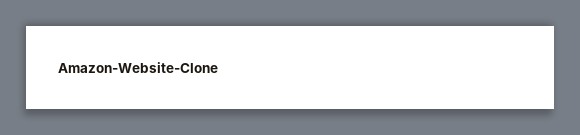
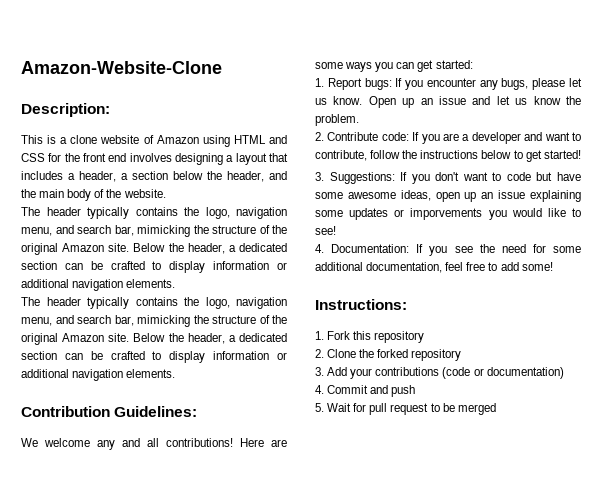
(218, 67) none -> [21,103,110,117] [21,135,287,147] [21,153,288,165] [21,171,287,182] [21,189,166,201] [21,207,287,219] [21,225,287,237] [21,243,287,255] [21,261,287,273] [21,279,176,291] [21,297,287,309] [21,315,287,327] [21,333,287,345] [21,351,287,363] [21,369,176,381] [21,406,198,417] [21,438,287,450] [315,60,473,72] [315,78,582,90] [315,96,581,108] [315,114,359,126] [315,132,581,144] [315,150,581,162] [315,172,581,184] [315,190,581,202] [315,208,581,220] [315,226,336,235] [315,244,581,256] [315,262,553,273] [315,299,407,310] [315,331,425,343] [315,349,462,361] [315,367,564,379] [315,385,416,397] [315,403,496,415] // Description: // This is a clone website of Amazon using HTML and CSS for the front end involves designing a layout that includes a header, a section below the header, and the main body of the website. // The header typically contains the logo, navigation menu, and search bar, mimicking the structure of the original Amazon site. Below the header, a dedicated section can be crafted to display information or additional navigation elements. // The header typically contains the logo, navigation menu, and search bar, mimicking the structure of the original Amazon site. Below the header, a dedicated section can be crafted to display information or additional navigation elements. // Contribution Guidelines: // We welcome any and all contributions! Here are some ways you can get started: // 1. Report bugs: If you encounter any bugs, please let us know. Open up an issue and let us know the problem. // 2. Contribute code: If you are a developer and want to contribute, follow the instructions below to get started! // 3. Suggestions: If you don't want to code but have some awesome ideas, open up an issue explaining some updates or imporvements you would like to see! // 4. Documentation: If you see the need for some additional documentation, feel free to add some! // Instructions: // 1. Fork this repository // 2. Clone the forked repository // 3. Add your contributions (code or documentation) // 4. Commit and push // 5. Wait for pull request to be merged

